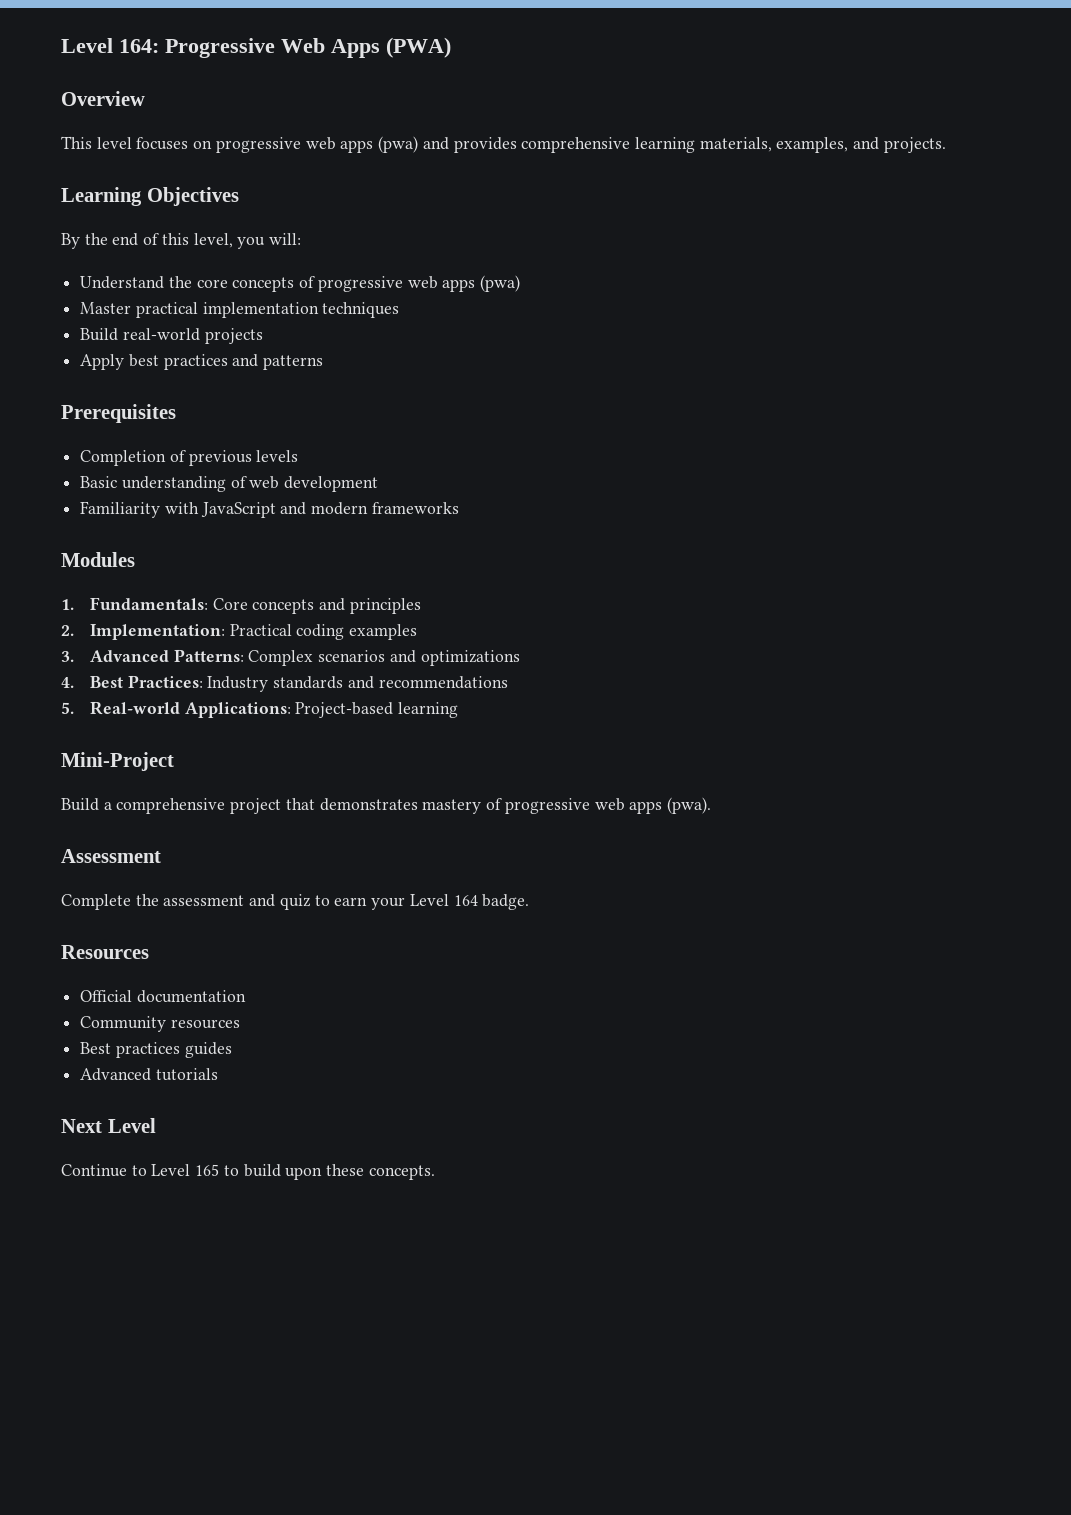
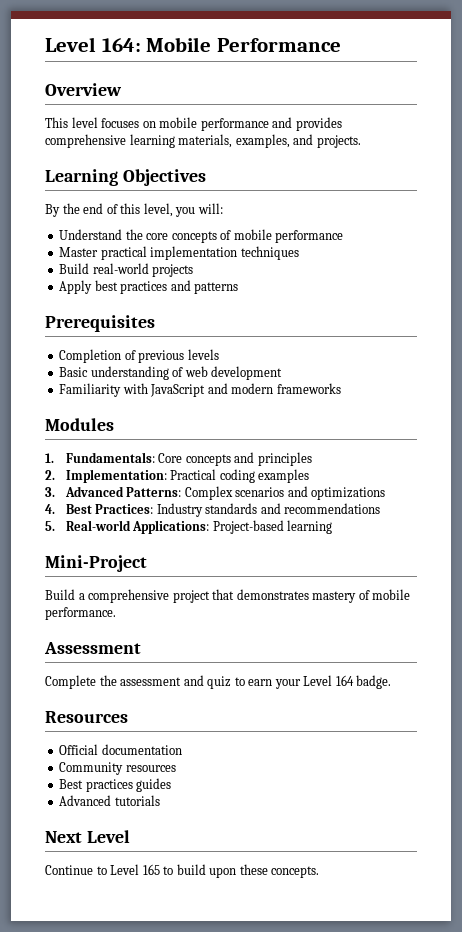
[165,37,451,58] Progressive Web Apps (PWA) -> [146,37,341,52] Mobile Performance
[215,136,419,153] progressive web apps (pwa) -> [159,117,269,131] mobile performance
[317,275,521,292] progressive web apps (pwa) -> [233,229,344,243] mobile performance
[504,797,711,814] progressive web apps (pwa). -> [372,589,411,600] [45,607,116,620] mobile performance.

